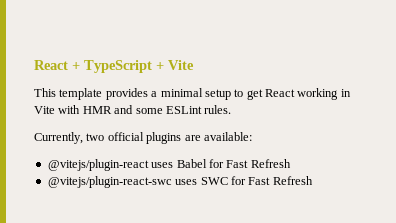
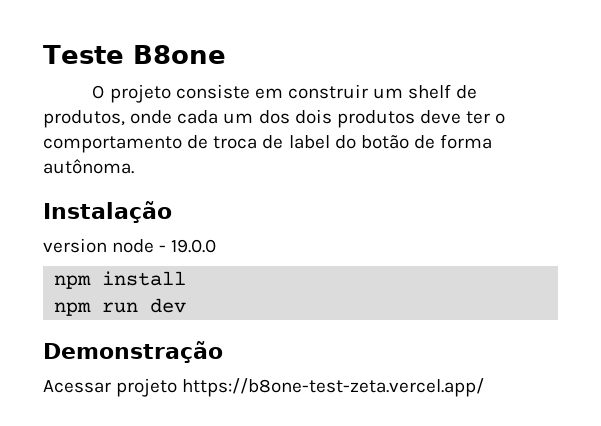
[34,60,194,73] [34,88,351,100] [34,105,232,114] [34,132,252,144] [47,159,291,171] [47,176,313,188] React + TypeScript + Vite // This template provides a minimal setup to get React working in Vite with HMR and some ESLint rules. // Currently, two official plugins are available: // @vitejs/plugin-react uses Babel for Fast Refresh // @vitejs/plugin-react-swc uses SWC for Fast Refresh -> [43,45,226,64] [92,84,478,103] [43,109,506,128] [43,134,493,153] [43,159,134,174] [43,201,172,223] [43,238,217,253] [54,271,187,289] [54,298,187,316] [43,341,223,363] [43,378,485,397] Teste B8one // O projeto consiste em construir um shelf de produtos, onde cada um dos dois produtos deve ter o comportamento de troca de label do botão de forma autônoma. // Instalação // version node - 19.0.0 // npm install // npm run dev // Demonstração // Acessar projeto https://b8one-test-zeta.vercel.app/

